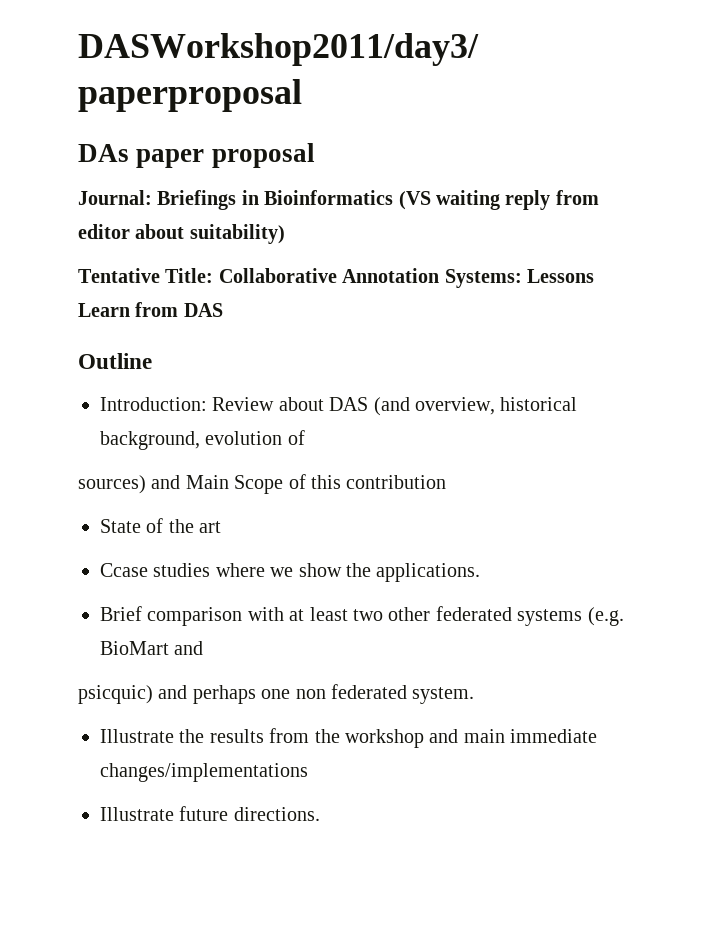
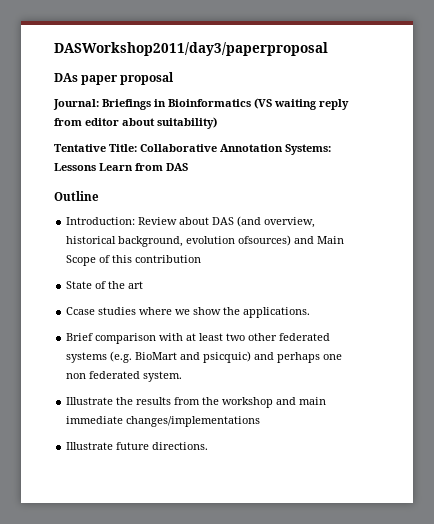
[287,430,305,445] [78,475,146,494] of // sources) -> [238,235,292,246] ofsources)
(204, 648) // -> (201, 356) none

